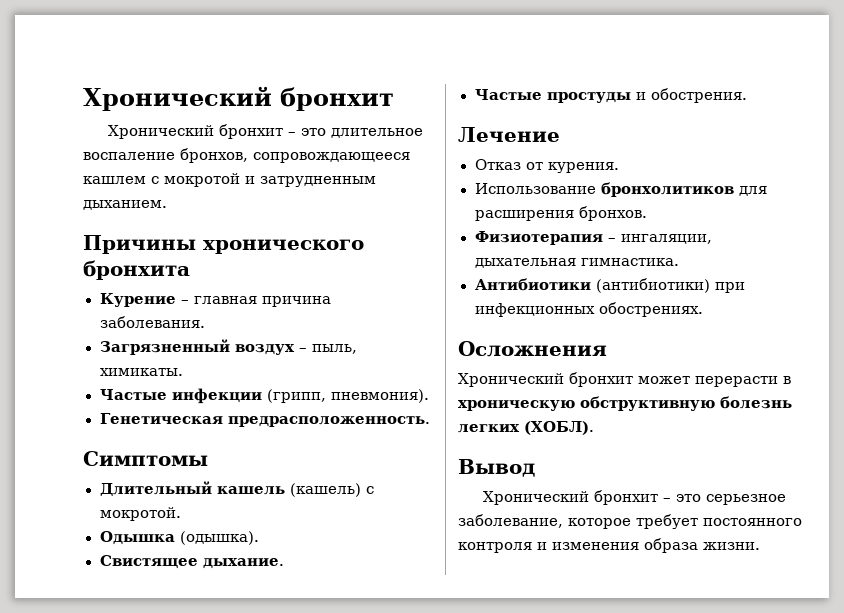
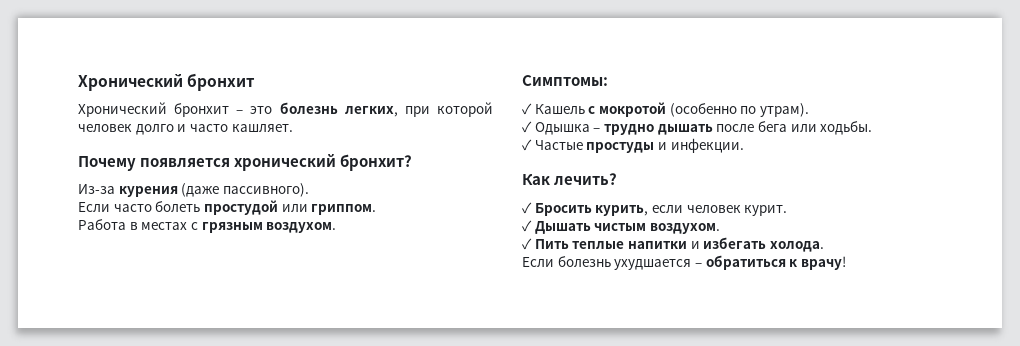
[331,128,424,138] [83,148,410,163] [83,173,376,187] [83,200,167,210] [83,235,364,254] [83,260,190,280] [99,293,331,307] [99,316,205,328] [99,339,357,355] [99,368,183,376] [99,388,429,404] [99,413,430,427] [83,451,208,466] [99,481,374,497] [99,507,181,521] [99,531,259,545] [99,555,284,569] [474,88,747,103] [458,127,560,142] [474,159,619,173] [474,182,767,197] [474,206,647,221] [474,231,712,245] [474,258,679,268] [474,278,745,293] [474,302,703,317] [458,341,607,357] [458,372,791,387] [458,396,792,411] [458,421,594,435] [458,459,535,477] [483,490,787,505] [458,514,802,529] [458,538,760,553] длительное воспаление бронхов, сопровождающееся кашлем с мокротой и затрудненным дыханием. // Причины хронического бронхита // Курение – главная причина заболевания. // Загрязненный воздух – пыль, химикаты. // Частые инфекции (грипп, пневмония). // Генетическая предрасположенность. // Симптомы // Длительный кашель (кашель) с мокротой. // Одышка (одышка). // Свистящее дыхание. // Частые простуды и обострения. // Лечение // Отказ от курения. // Использование бронхолитиков для расширения бронхов. // Физиотерапия – ингаляции, дыхательная гимнастика. // Антибиотики (антибиотики) при инфекционных обострениях. // Осложнения // Хронический бронхит может перерасти в хроническую обструктивную болезнь легких (ХОБЛ). // Вывод // Хронический бронхит – это серьезное заболевание, которое требует постоянного контроля и изменения образа жизни. -> [279,102,494,117] [78,124,293,135] [78,154,413,171] [78,183,309,197] [78,200,377,215] [78,219,337,233] [522,75,608,86] [522,102,809,117] [522,121,873,135] [522,138,744,153] [522,173,618,185] [522,202,788,216] [522,220,720,234] [522,237,824,252] [522,255,846,270] болезнь легких, при которой человек долго и часто кашляет. // Почему появляется хронический бронхит? // Из-за курения (даже пассивного). // Если часто болеть простудой или гриппом. // Работа в местах с грязным воздухом. // Симптомы: // ✓ Кашель с мокротой (особенно по утрам). // ✓ Одышка – трудно дышать после бега или ходьбы. // ✓ Частые простуды и инфекции. // Как лечить? // ✓ Бросить курить, если человек курит. // ✓ Дышать чистым воздухом. // ✓ Пить теплые напитки и избегать холода. // Если болезнь ухудшается – обратиться к врачу!

